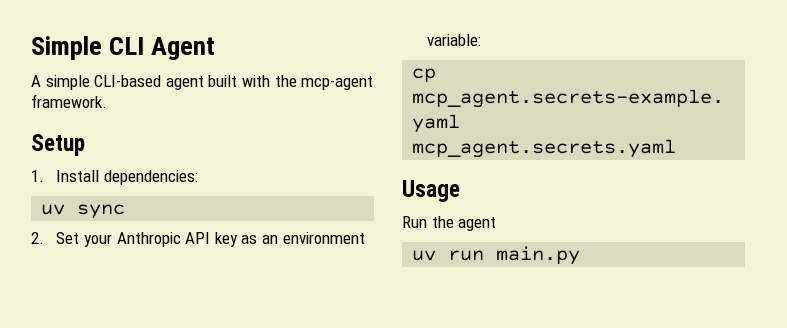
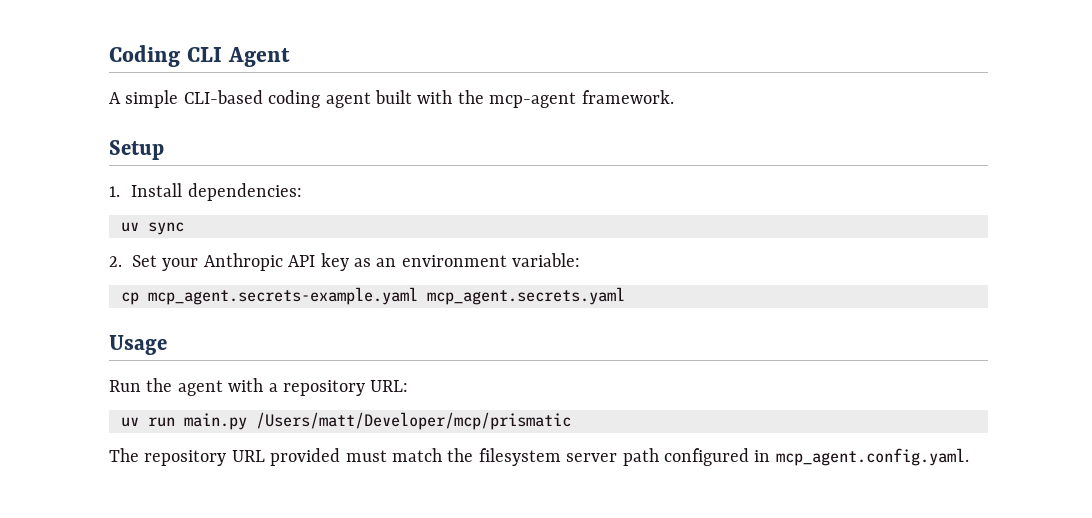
[31,36,102,60] Simple -> [109,45,180,67] Coding
(162, 81) none -> [268,90,321,108] coding
(497, 224) none -> [228,378,409,396] with a repository URL:
(581, 255) none -> [256,412,571,430] [109,448,969,466] /Users/matt/Developer/mcp/prismatic // The repository URL provided must match the filesystem server path configured in mcp_agent.config.yaml.

